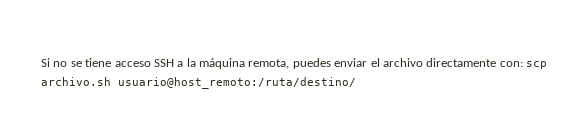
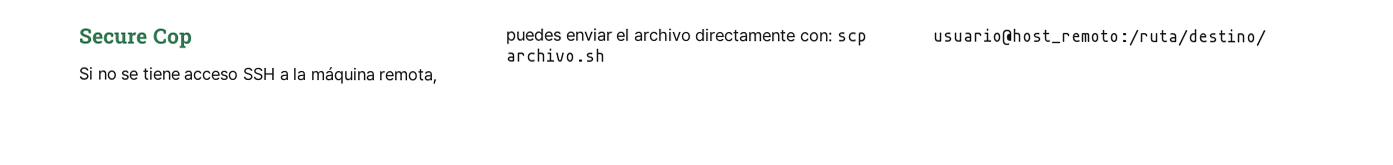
(41, 62) none -> [79,27,193,49] Secure Cop //

